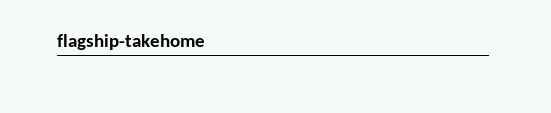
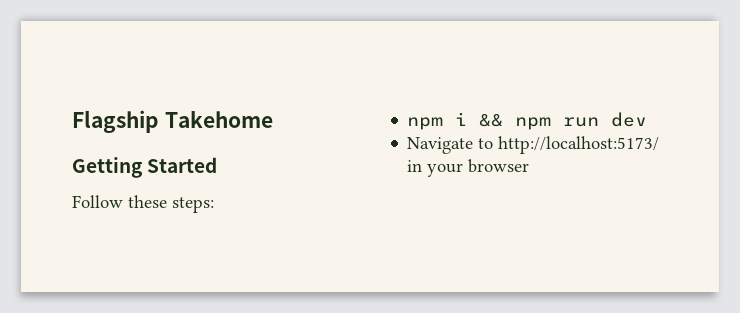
[57,34,205,50] flagship-takehome -> [72,110,273,133] [72,157,218,178] [72,195,214,213] [407,112,648,130] [407,136,660,154] [407,159,530,177] Flagship Takehome // Getting Started // Follow these steps: // npm i && npm run dev // Navigate to http://localhost:5173/ in your browser

